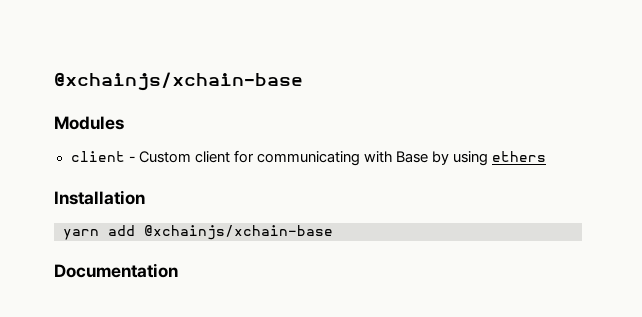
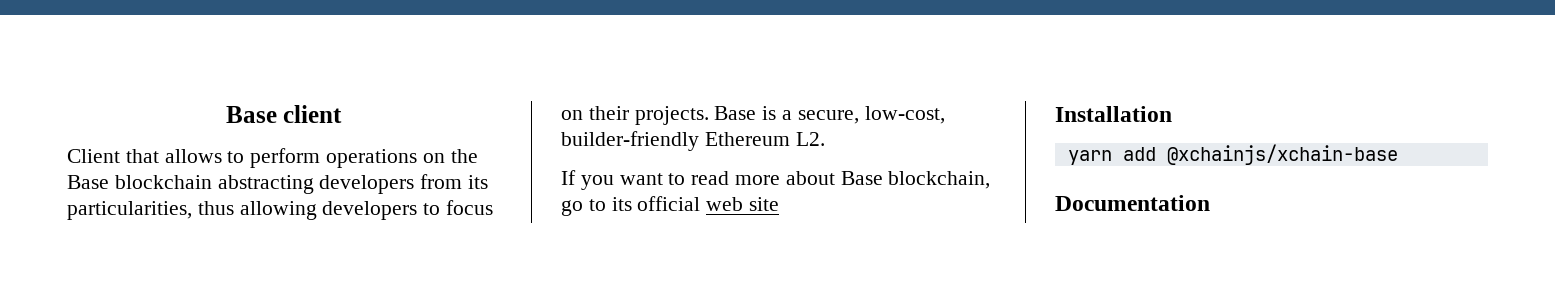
[54,72,303,91] [54,116,124,130] [70,150,546,166] @xchainjs/xchain-base // Modules // client - Custom client for communicating with Base by using ethers -> [225,105,343,123] [67,148,478,168] [67,174,489,194] [67,200,494,220] [561,106,945,125] [561,131,825,151] [561,170,991,190] [561,196,780,216] Base client // Client that allows to perform operations on the Base blockchain abstracting developers from its particularities, thus allowing developers to focus on their projects. Base is a secure, low-cost, builder-friendly Ethereum L2. // If you want to read more about Base blockchain, go to its official web site

